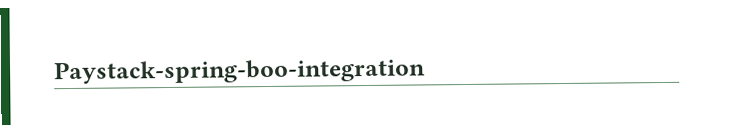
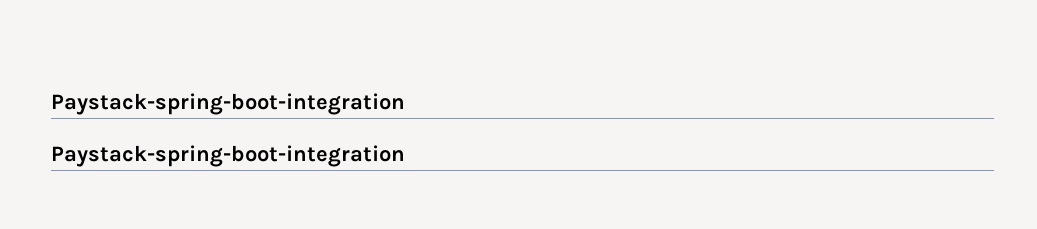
[53,58,426,85] Paystack-spring-boo-integration -> [51,93,405,115] [51,145,405,167] Paystack-spring-boot-integration // Paystack-spring-boot-integration

